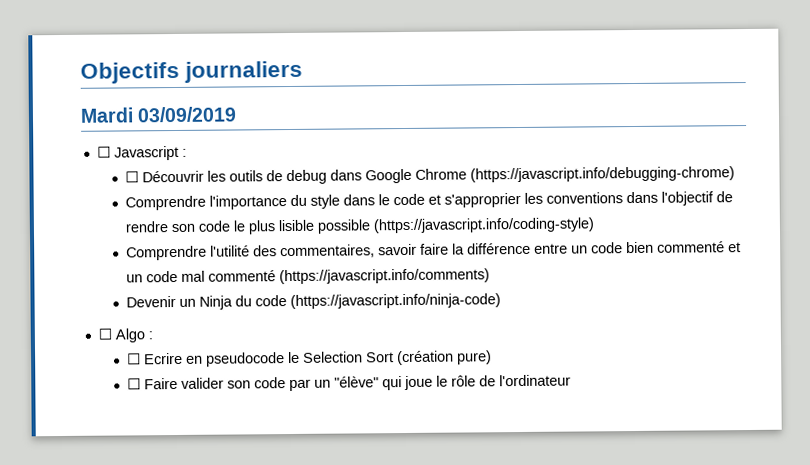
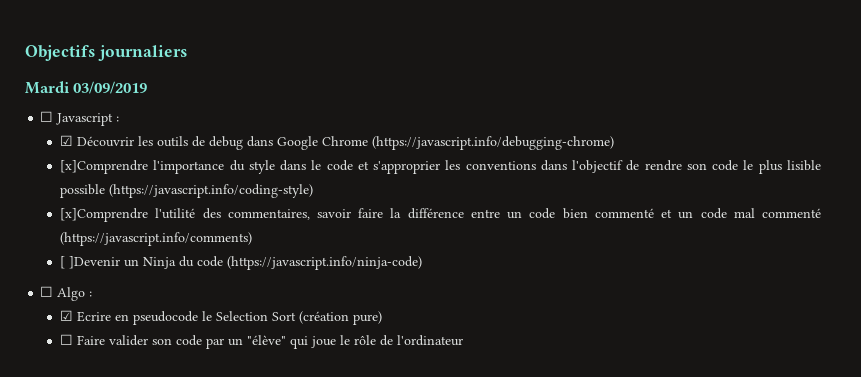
[125,171,140,183] ☐ -> [60,135,74,146] ☑
[125,195,207,211] Comprendre -> [60,160,149,174] [x]Comprendre
[126,245,208,261] Comprendre -> [60,208,149,222] [x]Comprendre
[126,295,177,308] Devenir -> [60,256,121,269] [ ]Devenir
[127,353,142,365] ☐ -> [60,310,74,321] ☑

